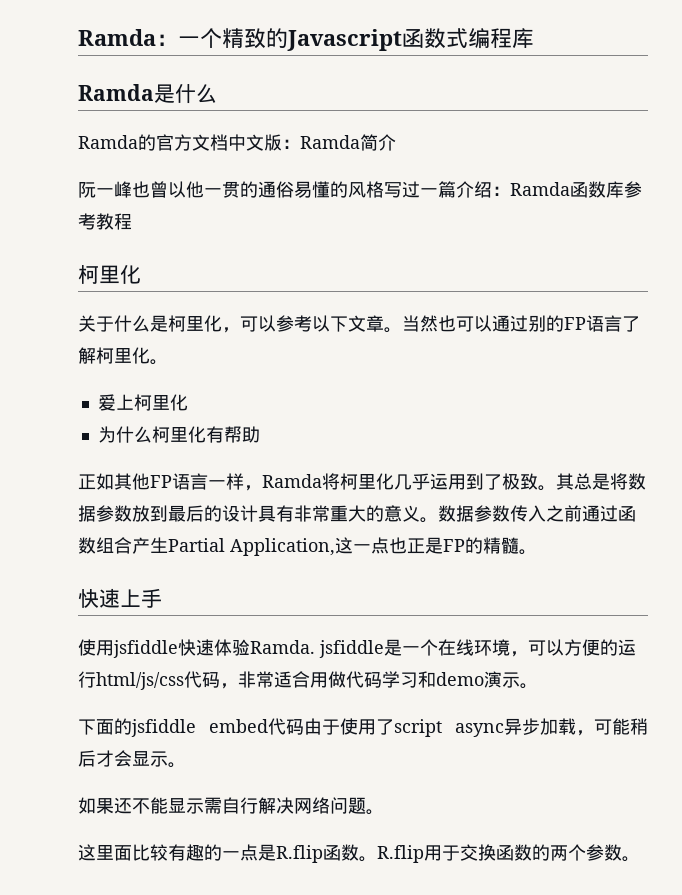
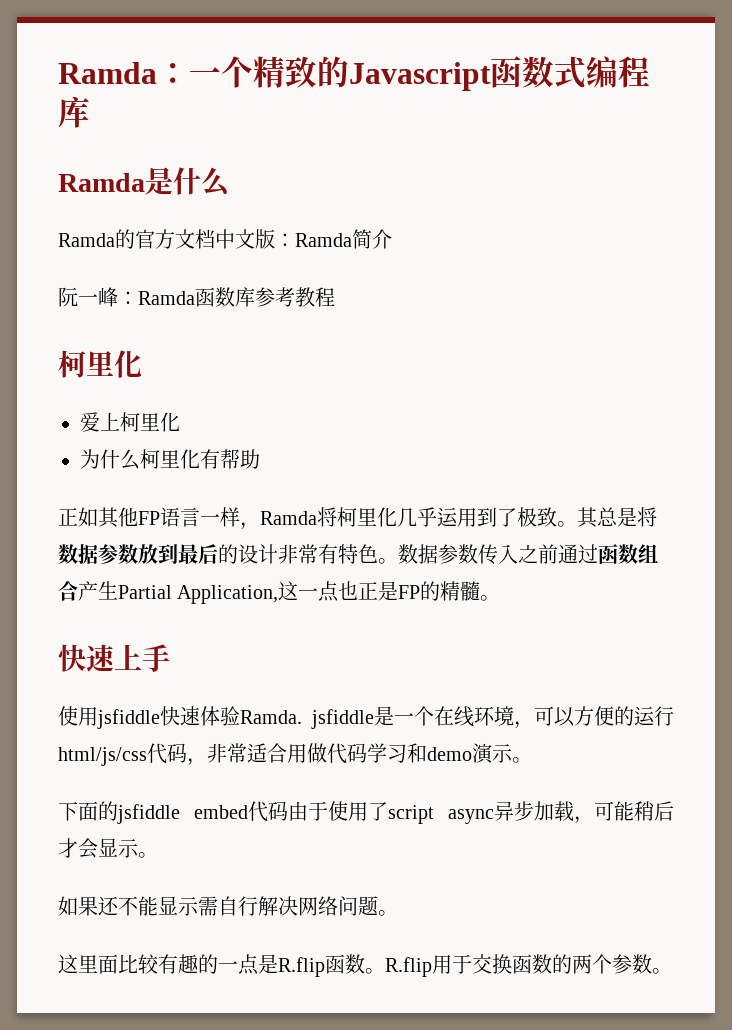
[132,181,492,198] 也曾以他一贯的通俗易懂的风格写过一篇介绍 -> (118, 297) none
[78,315,640,333] [78,347,168,365] // 关于什么是柯里化，可以参考以下文章。当然也可以通过别的FP语言了解柯里化。 -> (142, 364) none
[258,505,420,522] 具有非常重大的意义 -> [278,544,378,564] 非常有特色

